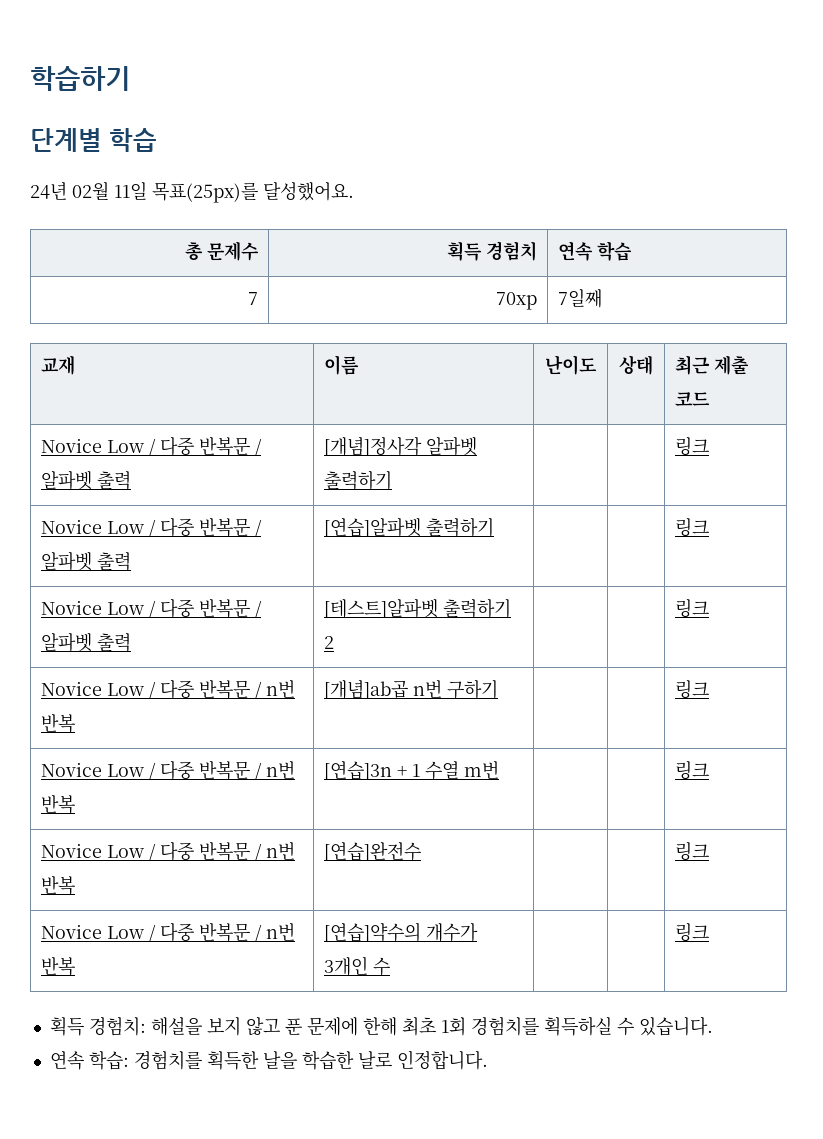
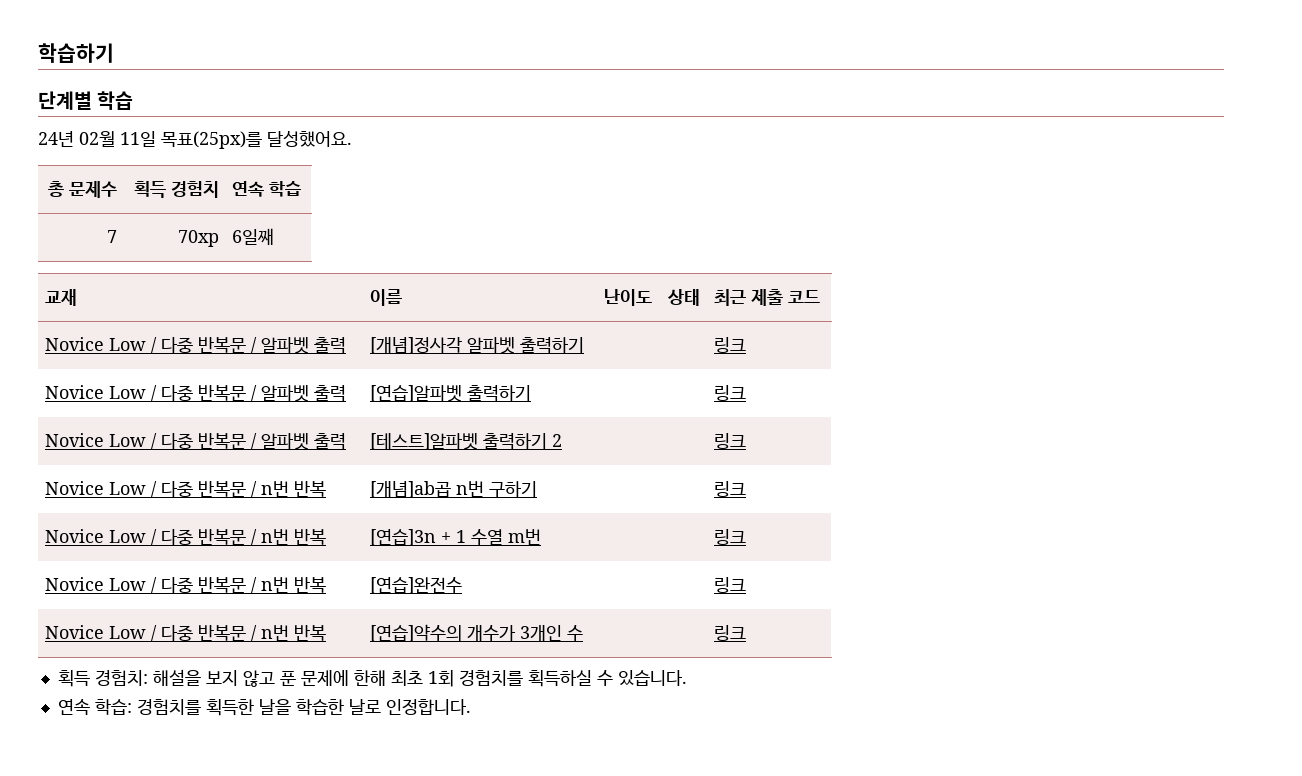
[558,289,603,308] 7일째 -> [232,228,275,245] 6일째

